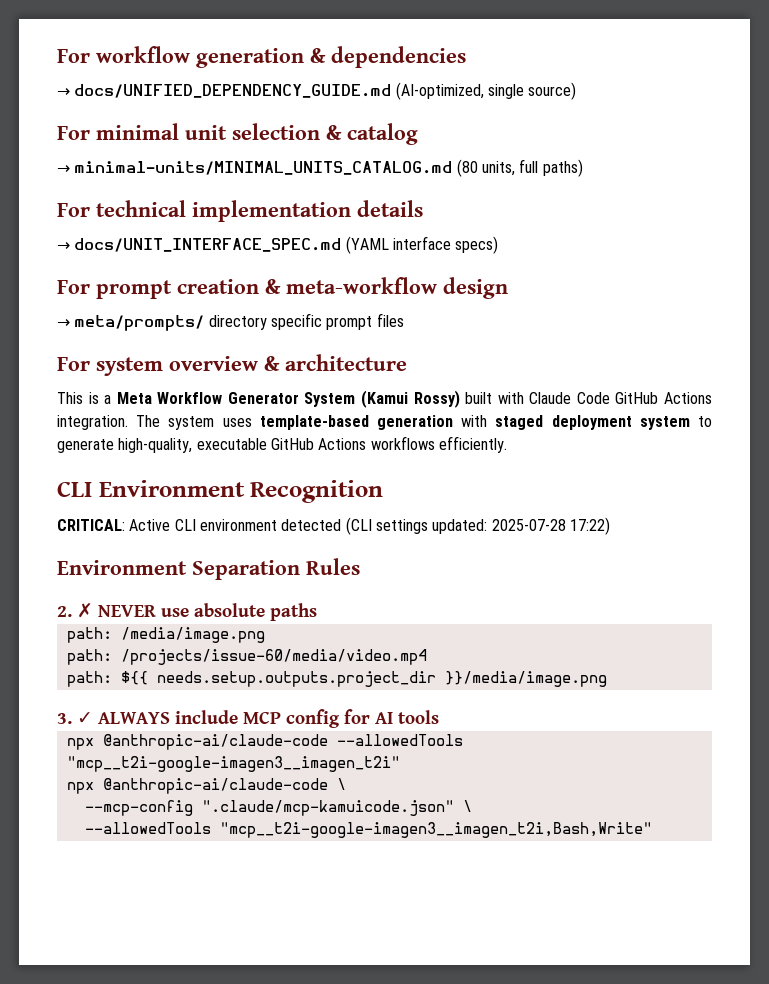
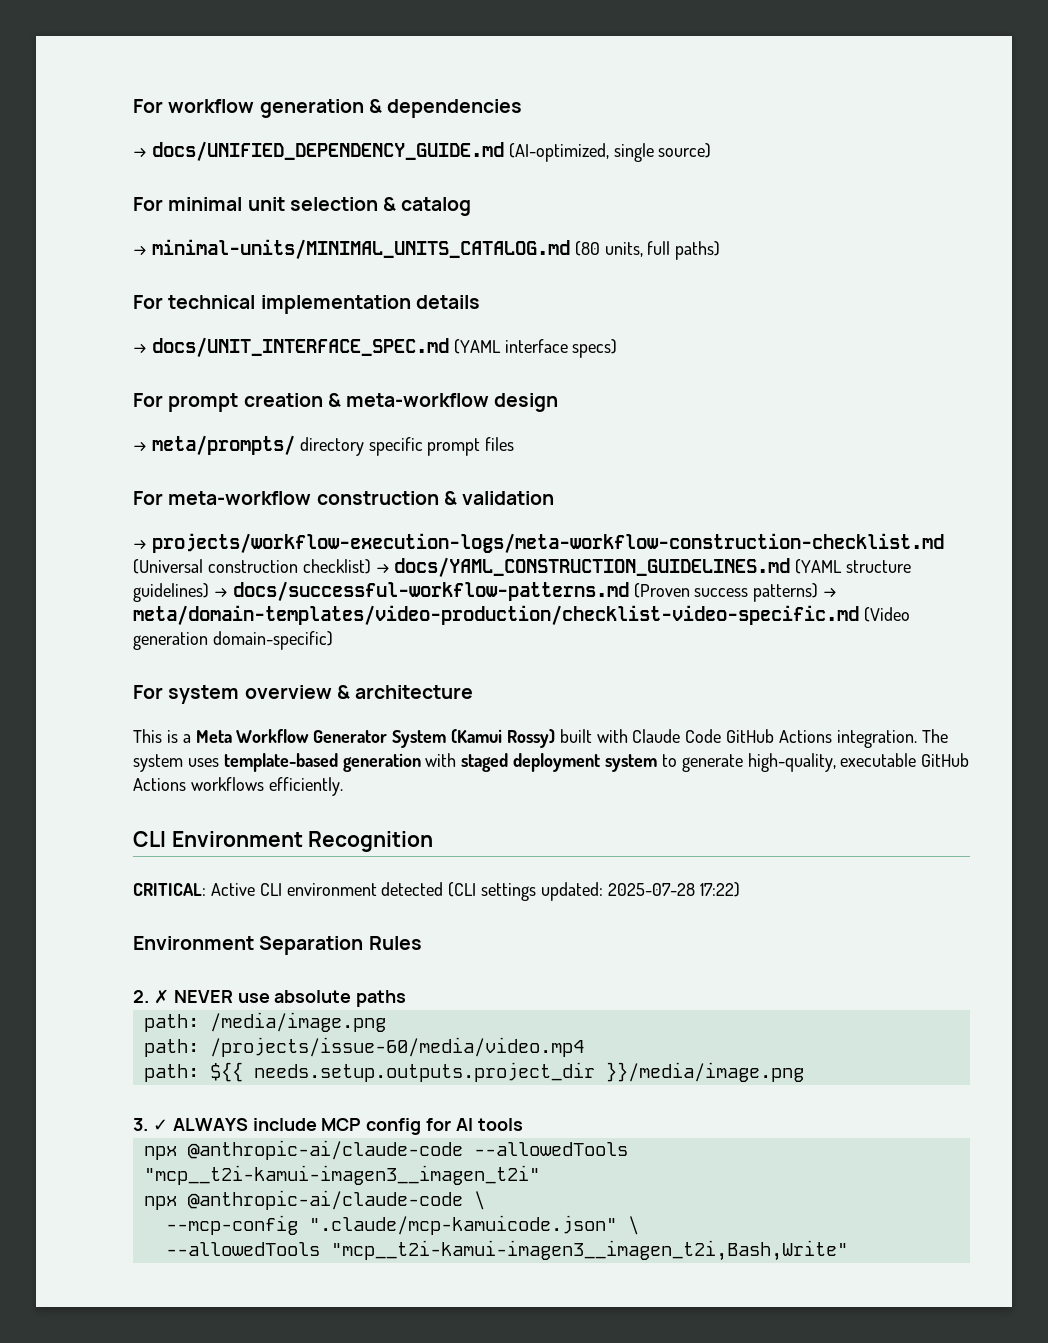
(404, 320) none -> [133,491,555,505] [133,533,944,553] [133,557,912,577] [133,581,838,602] [133,605,910,625] [133,631,333,650] // For meta-workflow construction & validation // → projects/workflow-execution-logs/meta-workflow-construction-checklist.md (Universal construction checklist) → docs/YAML_CONSTRUCTION_GUIDELINES.md (YAML structure guidelines) → docs/successful-workflow-patterns.md (Proven success patterns) → meta/domain-templates/video-production/checklist-video-specific.md (Video generation domain-specific)
[66,756,400,772] "mcp__t2i-google-imagen3__imagen_t2i" -> [143,1165,540,1185] "mcp__t2i-kamui-imagen3__imagen_t2i"
[219,822,652,838] "mcp__t2i-google-imagen3__imagen_t2i,Bash,Write" -> [330,1240,848,1261] "mcp__t2i-kamui-imagen3__imagen_t2i,Bash,Write"

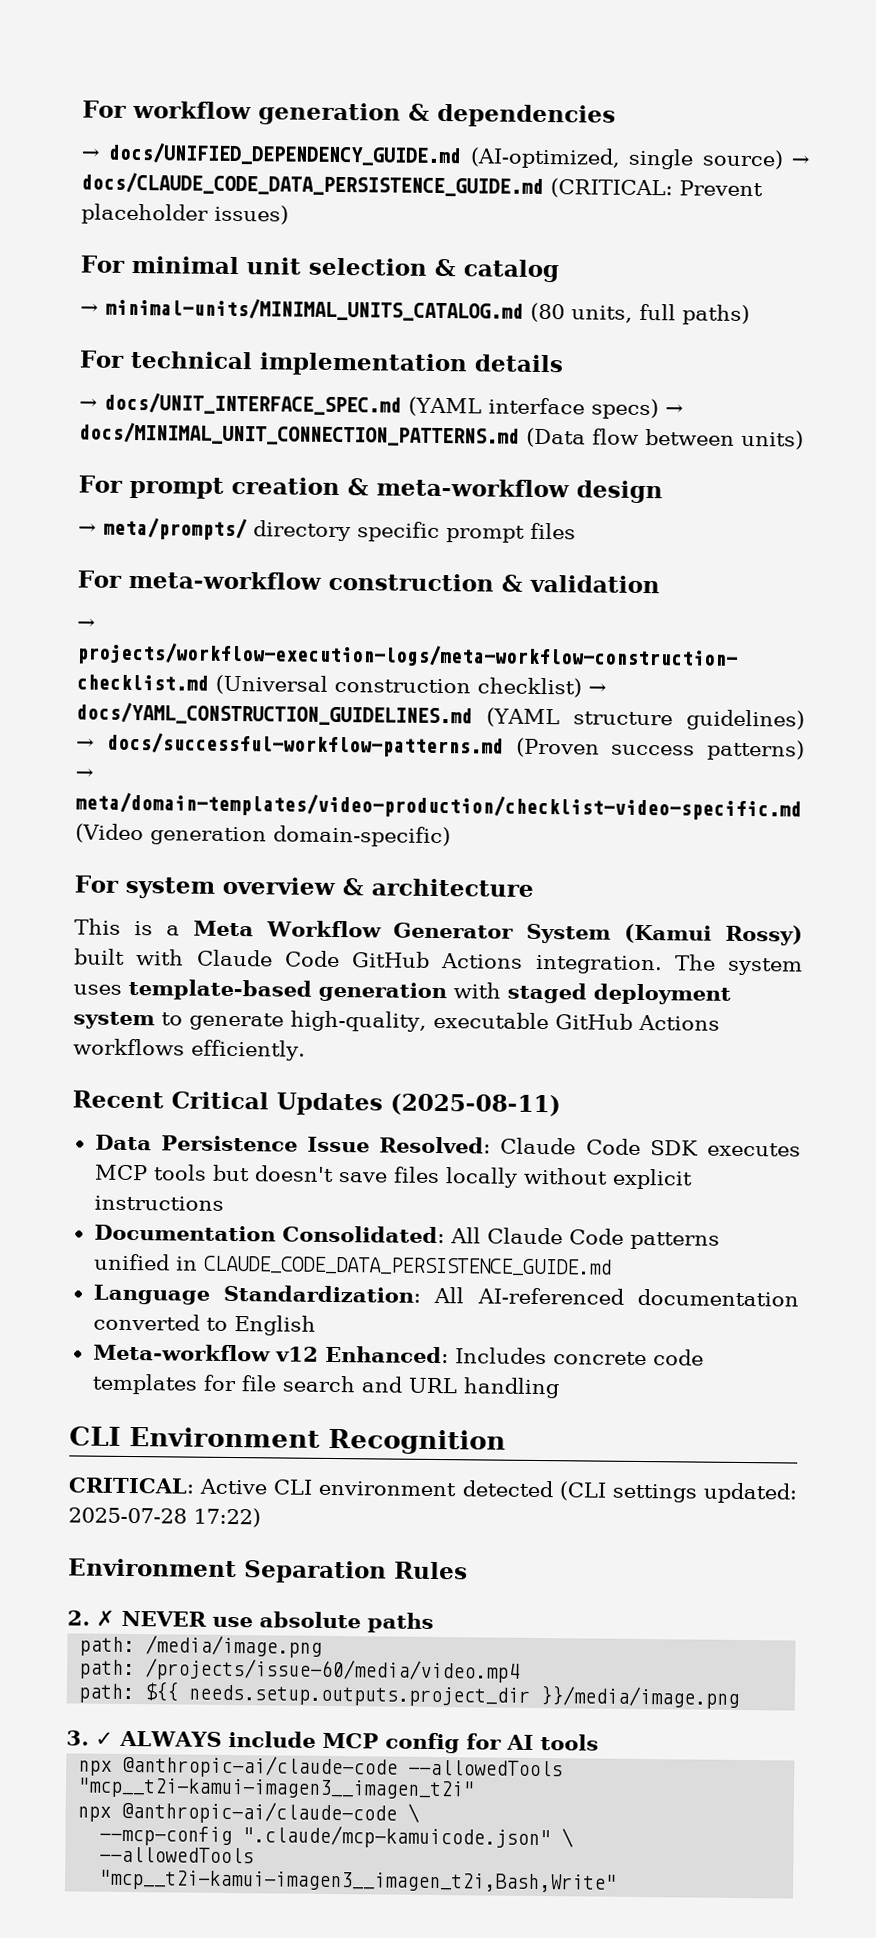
(712, 150) none -> [790,155,810,167] [81,172,763,199] [81,203,289,225] → docs/CLAUDE_CODE_DATA_PERSISTENCE_GUIDE.md (CRITICAL: Prevent placeholder issues)
(618, 348) none -> [664,404,684,416] [79,422,804,450] → docs/MINIMAL_UNIT_CONNECTION_PATTERNS.md (Data flow between units)
(343, 786) none -> [72,1090,561,1117] [94,1134,802,1157] [93,1164,693,1190] [93,1195,224,1211] [93,1224,720,1250] [93,1253,612,1277] [92,1284,799,1307] [92,1313,316,1336] [92,1343,704,1366] [91,1373,560,1399] // Recent Critical Updates (2025-08-11) // Data Persistence Issue Resolved: Claude Code SDK executes MCP tools but doesn't save files locally without explicit instructions // Documentation Consolidated: All Claude Code patterns unified in CLAUDE_CODE_DATA_PERSISTENCE_GUIDE.md // Language Standardization: All AI-referenced documentation converted to English // Meta-workflow v12 Enhanced: Includes concrete code templates for file search and URL handling

